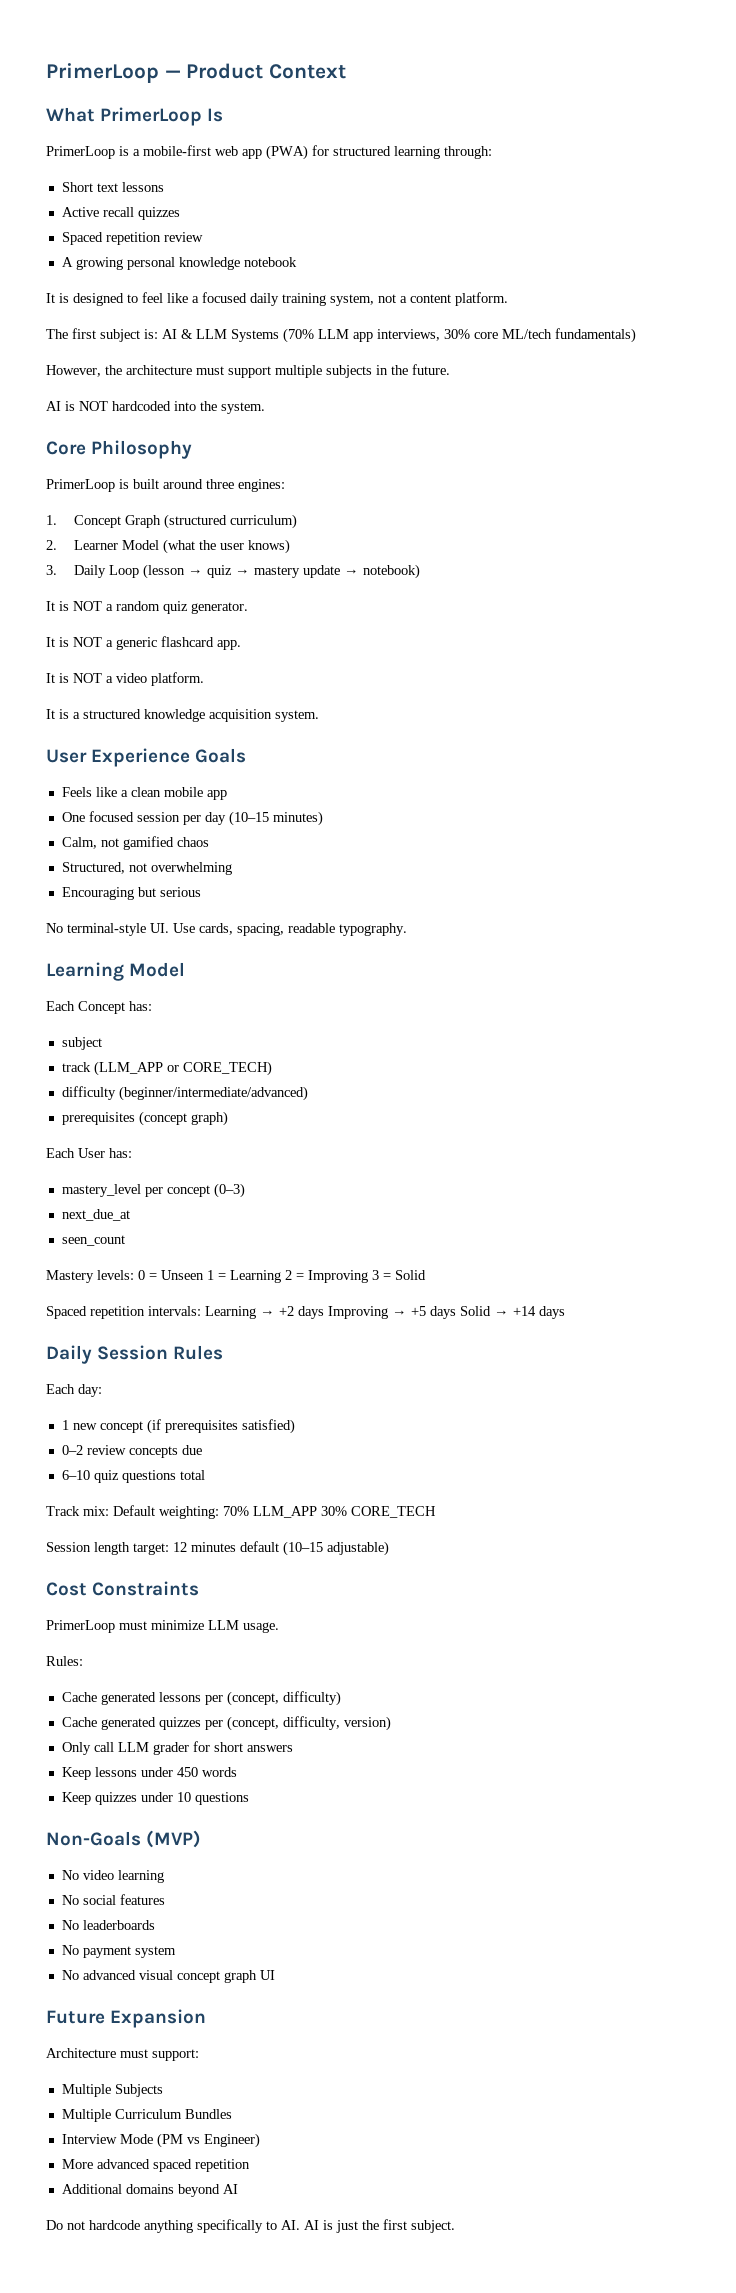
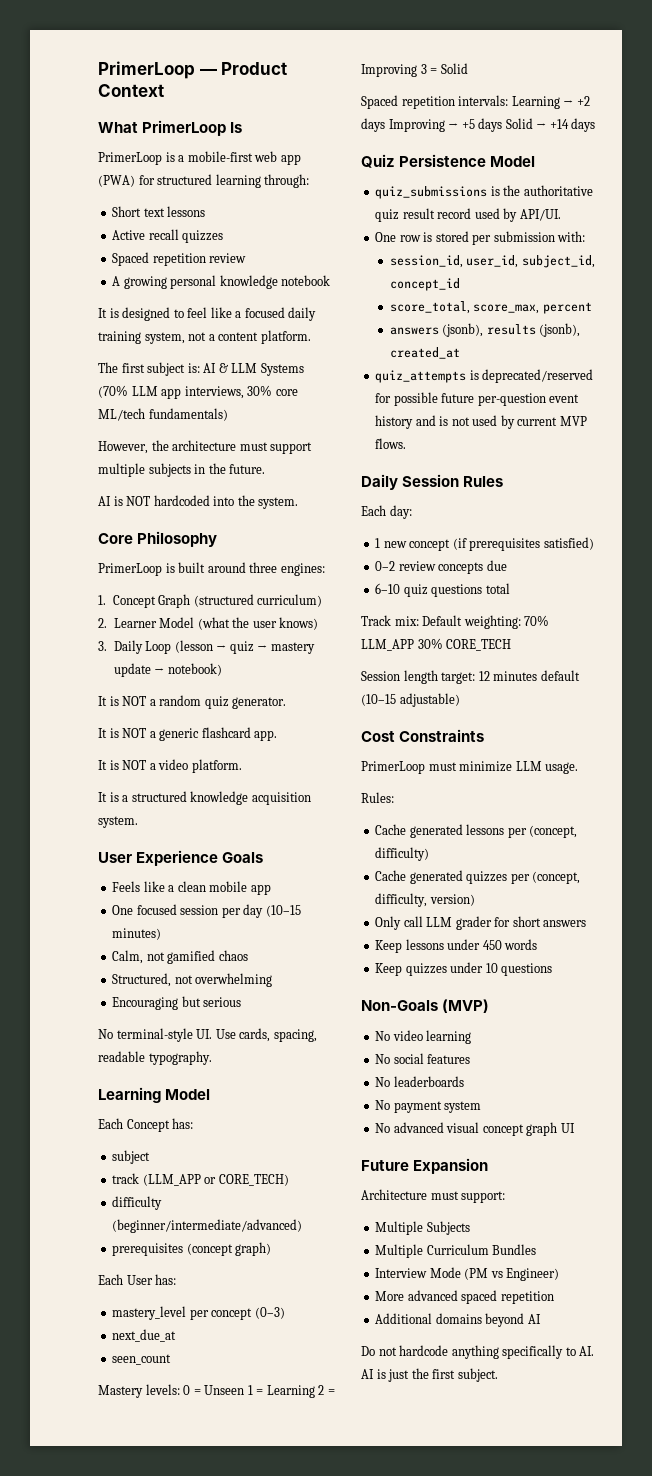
(565, 1312) none -> [361,154,536,168] [375,185,593,199] [375,208,561,222] [375,231,586,245] [389,255,595,268] [389,278,460,291] [389,301,592,314] [389,323,581,337] [389,347,460,359] [375,369,594,383] [375,392,580,406] [375,415,587,429] [375,438,407,449] // Quiz Persistence Model // quiz_submissions is the authoritative quiz result record used by API/UI. // One row is stored per submission with: // session_id, user_id, subject_id, concept_id // score_total, score_max, percent // answers (jsonb), results (jsonb), created_at // quiz_attempts is deprecated/reserved for possible future per-question event history and is not used by current MVP flows.

